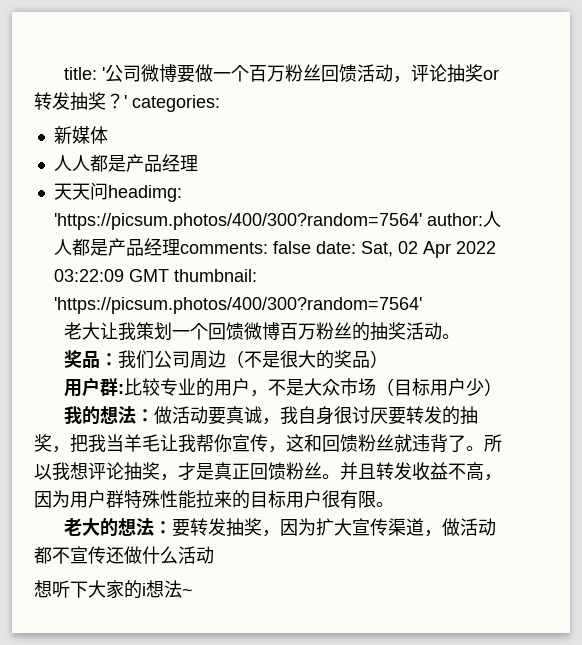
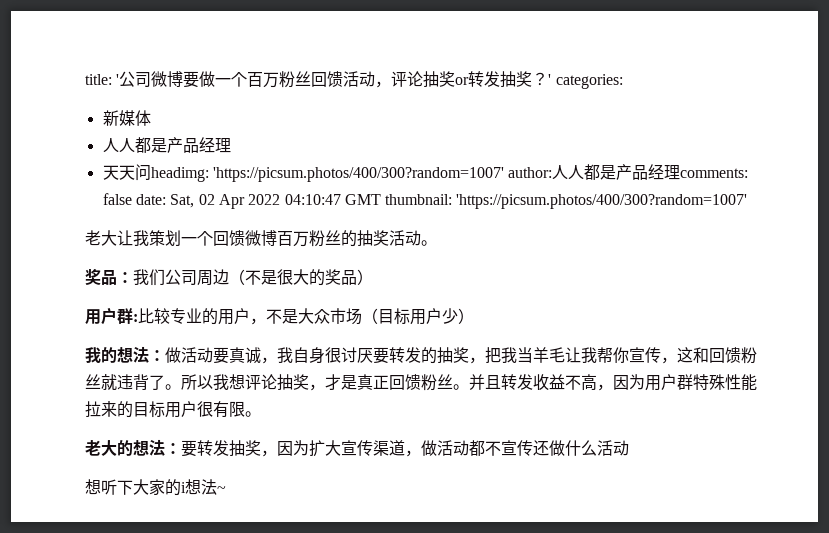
[53,213,422,230] 'https://picsum.photos/400/300?random=7564' -> [212,167,504,182] 'https://picsum.photos/400/300?random=1007'
[53,269,124,282] 03:22:09 -> [284,194,341,205] 04:10:47
[53,297,422,314] 'https://picsum.photos/400/300?random=7564' -> [456,194,748,209] 'https://picsum.photos/400/300?random=1007'

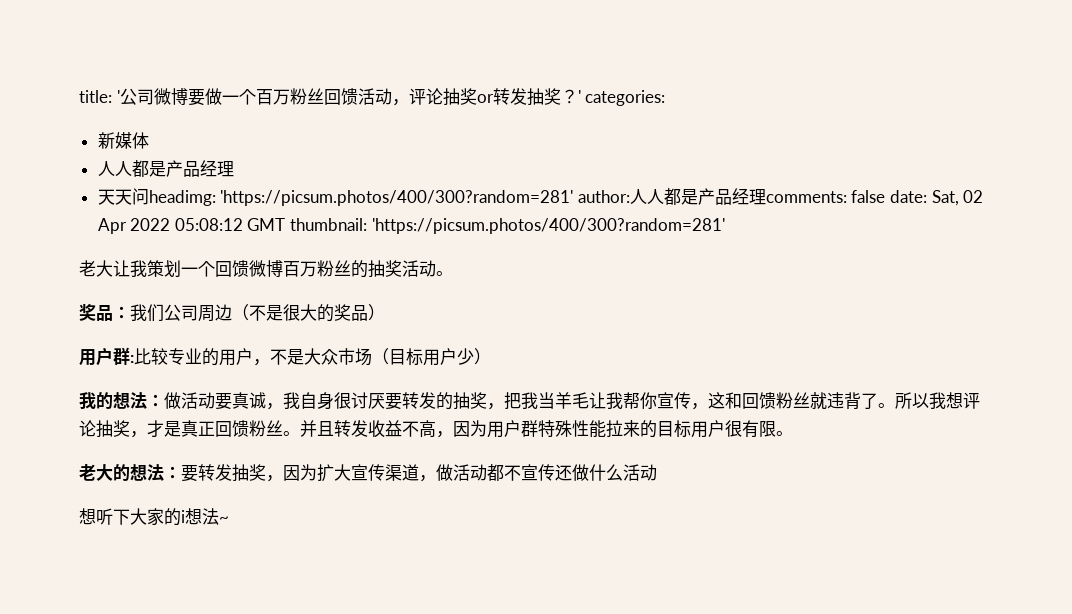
[212,167,504,182] 'https://picsum.photos/400/300?random=1007' -> [220,190,574,206] 'https://picsum.photos/400/300?random=281'
[284,194,341,205] 04:10:47 -> [174,218,243,231] 05:08:12
[456,194,748,209] 'https://picsum.photos/400/300?random=1007' -> [371,218,725,234] 'https://picsum.photos/400/300?random=281'

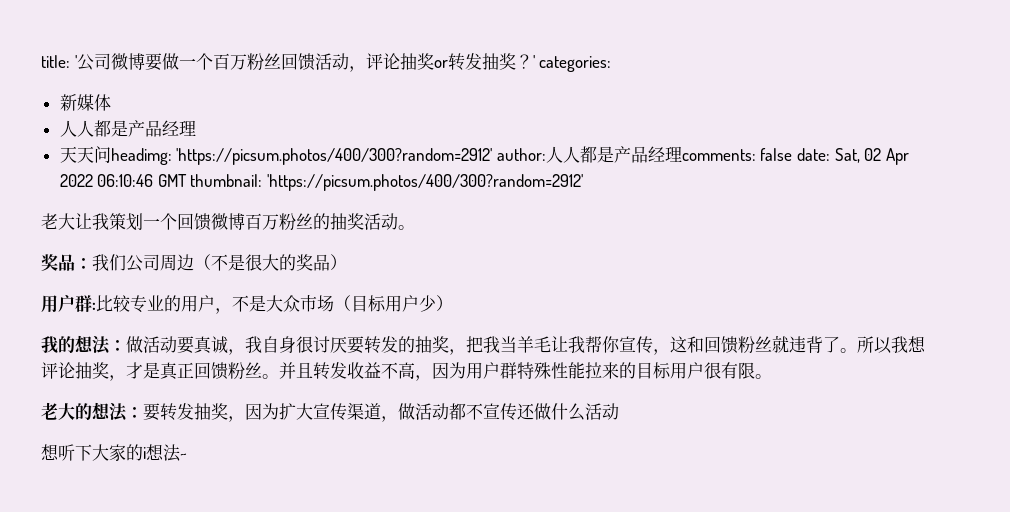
[220,190,574,206] 'https://picsum.photos/400/300?random=281' -> [176,148,493,165] 'https://picsum.photos/400/300?random=2912'
[174,218,243,231] 05:08:12 -> [97,174,154,187] 06:10:46
[371,218,725,234] 'https://picsum.photos/400/300?random=281' -> [267,174,584,191] 'https://picsum.photos/400/300?random=2912'

